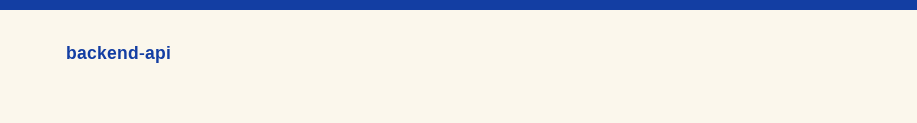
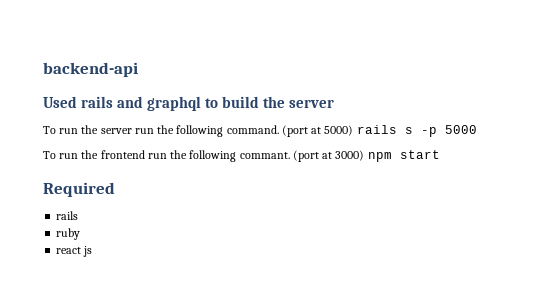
(171, 54) none -> [43,96,335,111] [43,125,477,137] [43,150,440,162] [43,182,115,197] [56,211,79,220] [56,228,81,240] [56,246,93,257] // Used rails and graphql to build the server // To run the server run the following command. (port at 5000) rails s -p 5000 // To run the frontend run the following commant. (port at 3000) npm start // Required // rails // ruby // react js

